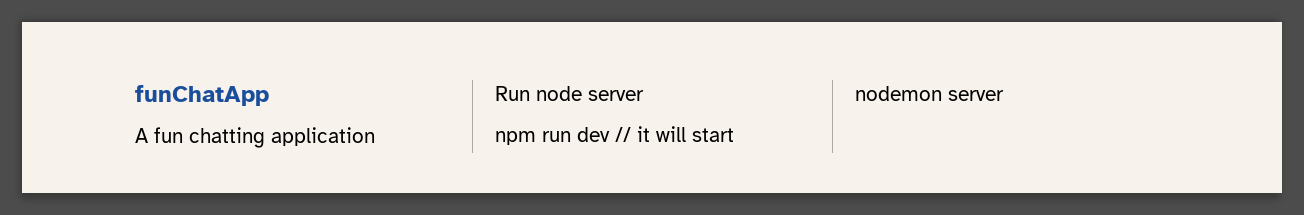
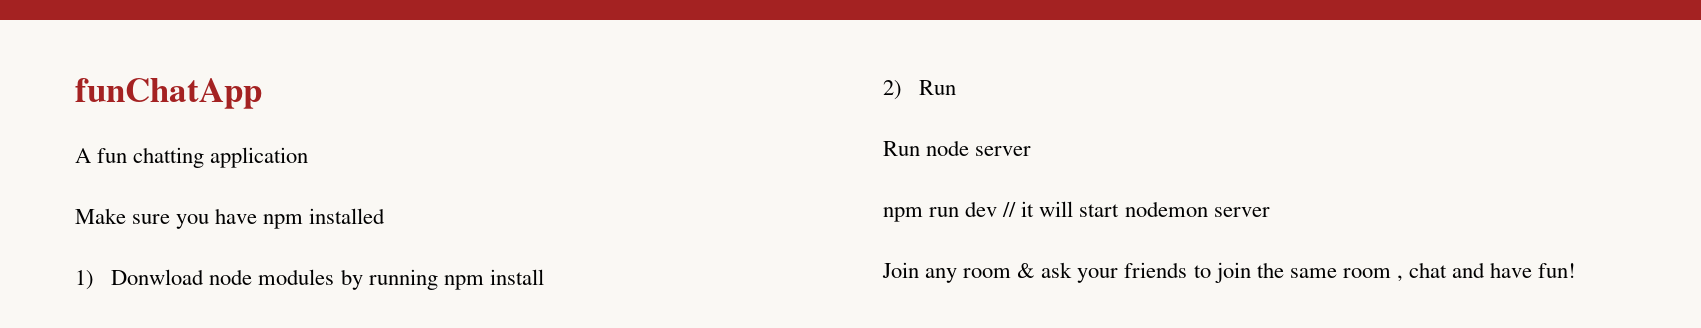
(375, 136) none -> [75,208,386,229] [75,269,544,290] [883,80,957,100] // Make sure you have npm installed // 1) Donwload node modules by running npm install // 2) Run
(1004, 95) none -> [882,262,1577,283] // Join any room & ask your friends to join the same room , chat and have fun!

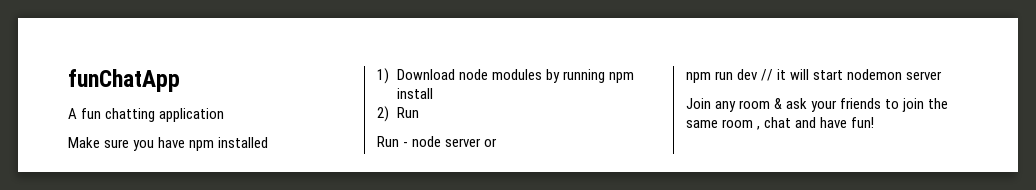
[111,269,205,285] Donwload -> [396,69,455,80] Download
(920, 148) none -> [403,142,409,147] -
(1032, 151) none -> [484,138,498,147] or

